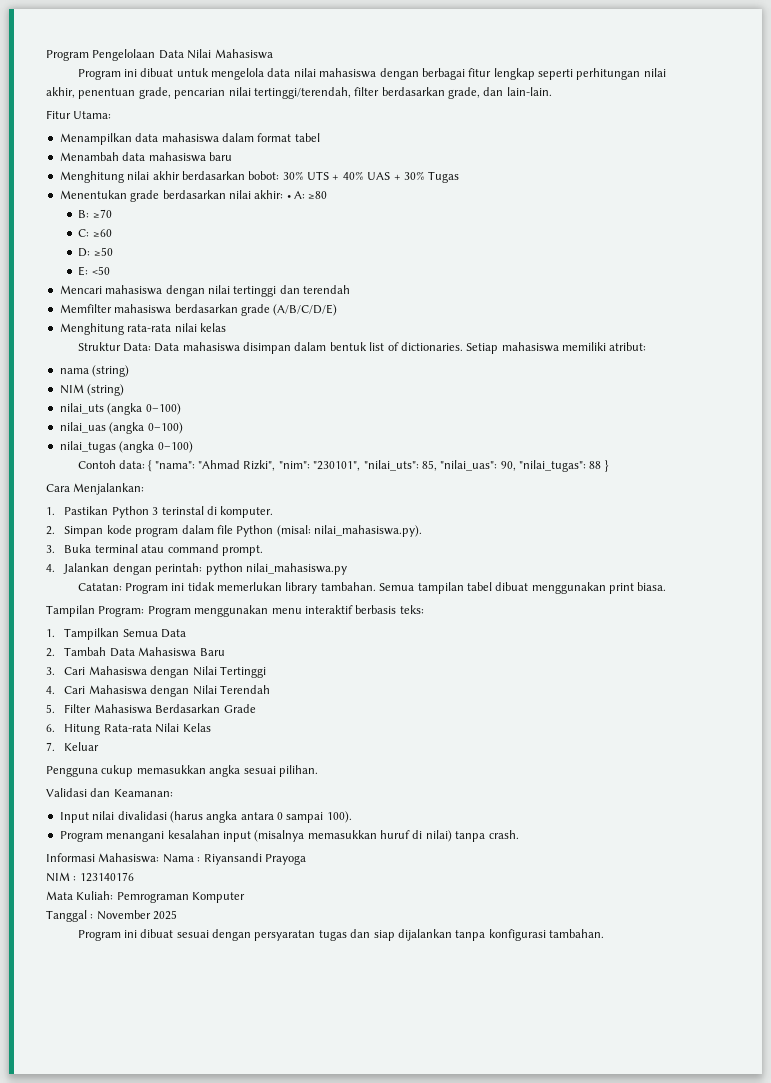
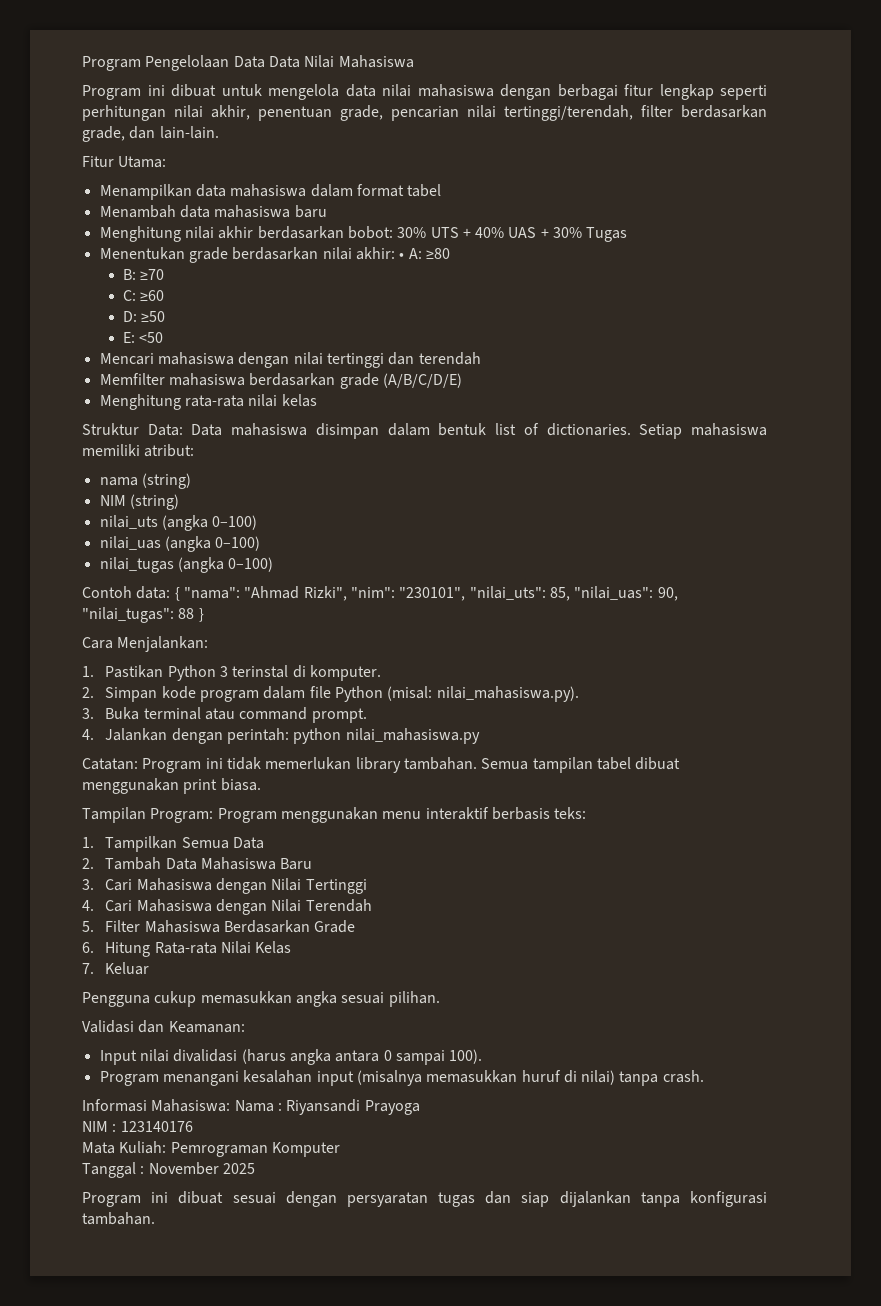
(184, 54) none -> [268,56,300,68] Data

